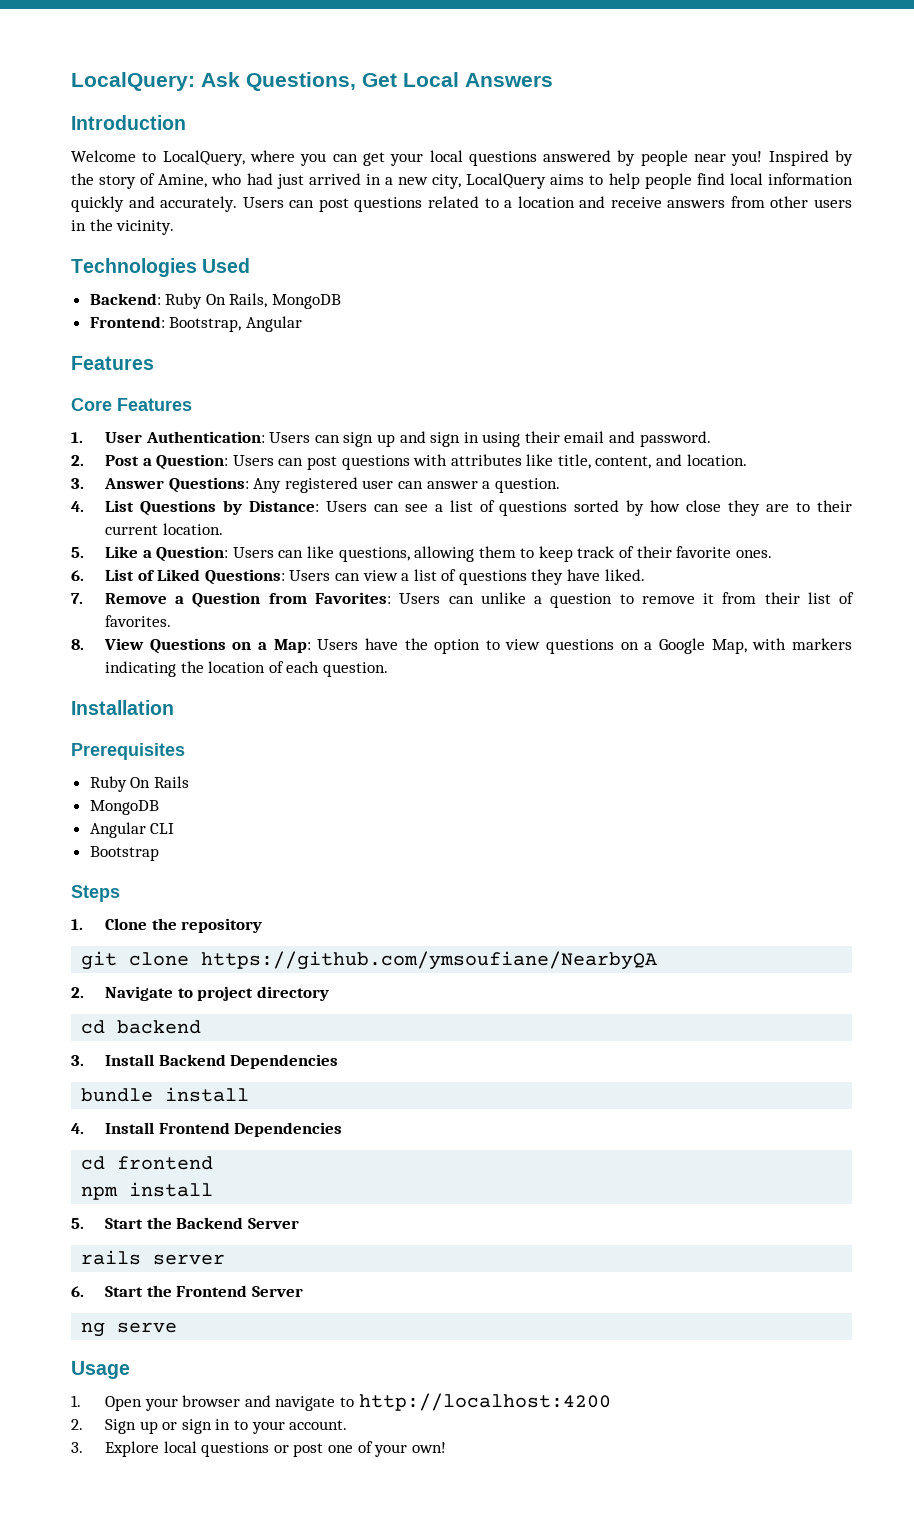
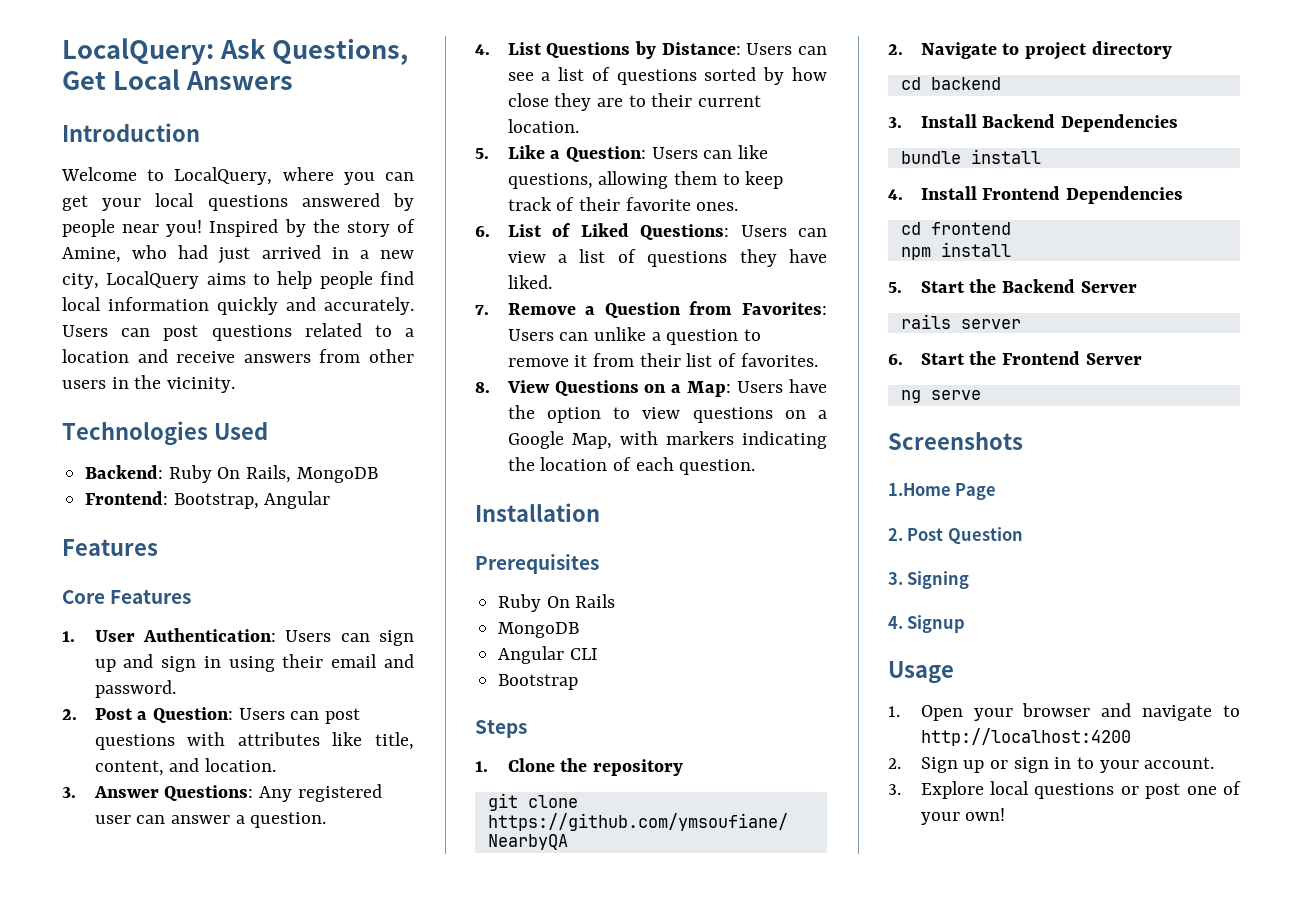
(178, 1327) none -> [888,432,1023,450] [888,483,997,500] [888,527,1023,544] [888,571,970,589] [888,615,966,633] // Screenshots // 1.Home Page // 2. Post Question // 3. Signing // 4. Signup

